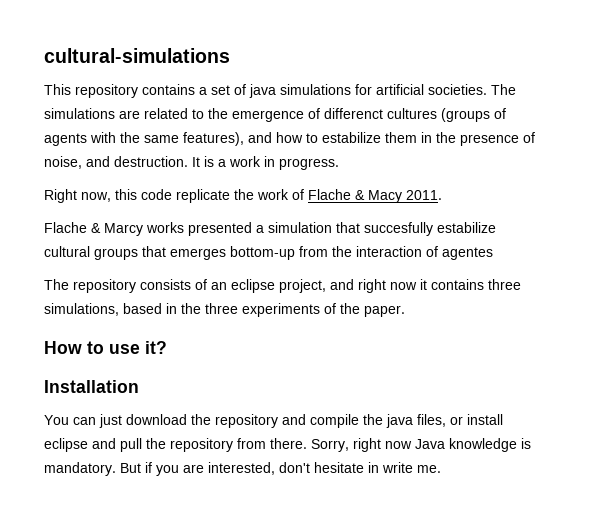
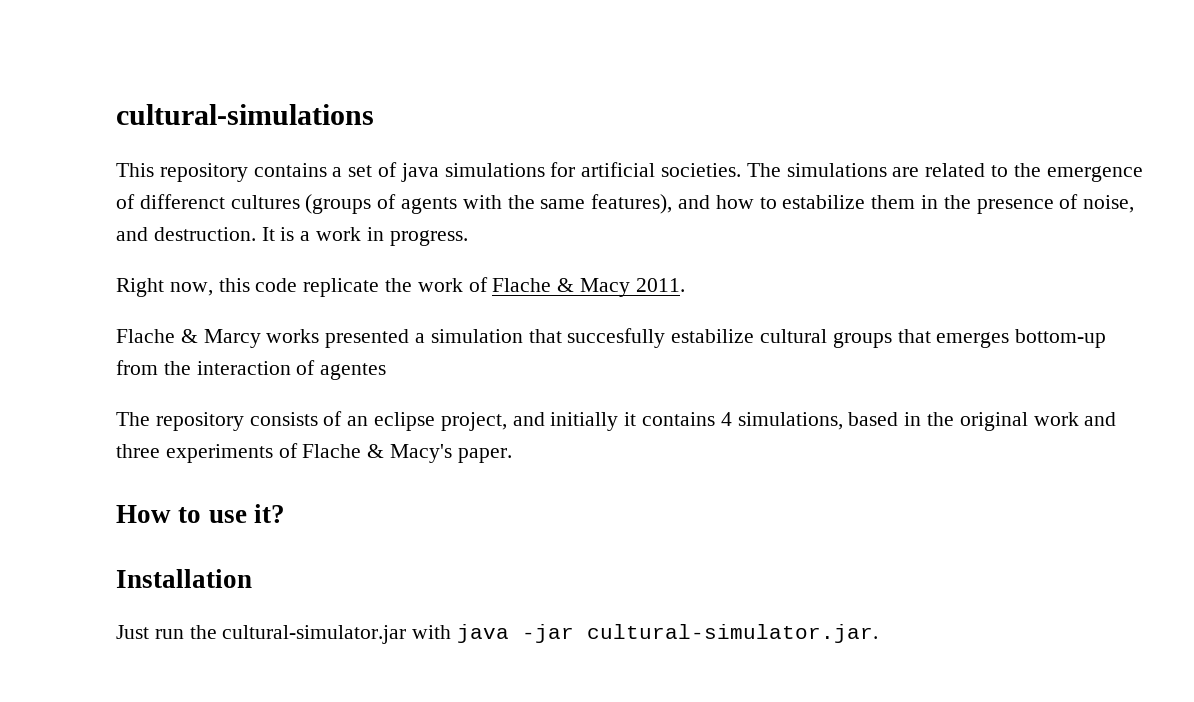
[358,279,417,293] right now -> [550,412,619,431] initially
[488,279,521,290] three -> [720,412,732,426] 4
[205,303,360,317] three experiments of the -> [959,412,1117,431] [116,443,453,463] original work and three experiments of Flache & Macy's
[44,414,503,428] [44,438,531,452] [44,462,441,476] You can just download the repository and compile the java files, or install eclipse and pull the repository from there. Sorry, right now Java knowledge is mandatory. But if you are interested, don't hesitate in write me. -> [116,624,879,644] Just run the cultural-simulator.jar with java -jar cultural-simulator.jar.

